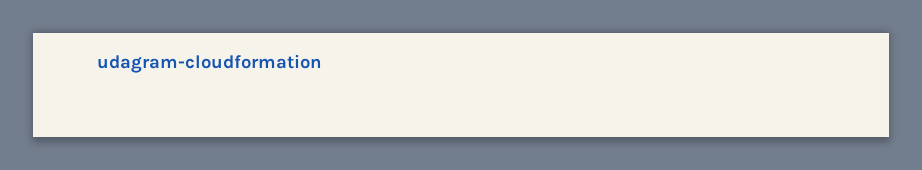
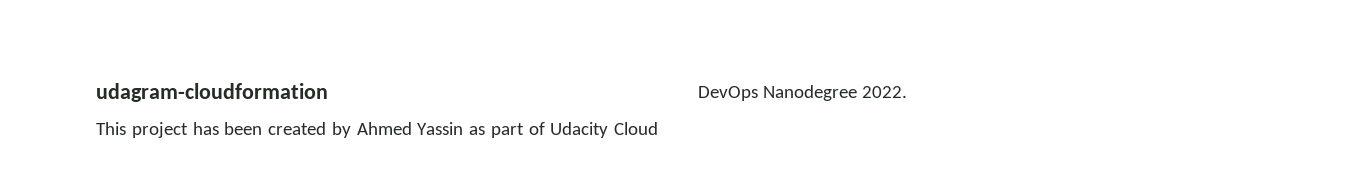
(322, 63) none -> [96,122,658,138] [698,85,907,101] // This project has been created by Ahmed Yassin as part of Udacity Cloud DevOps Nanodegree 2022.

